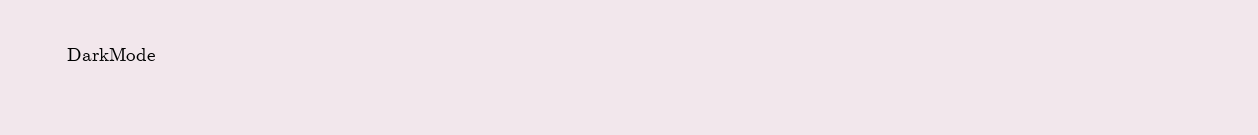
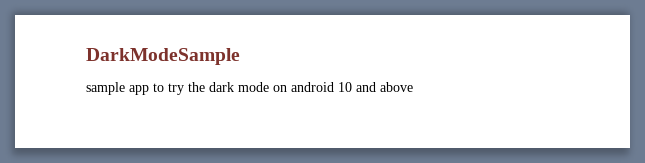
[67,47,155,61] DarkMode -> [86,48,240,65] [86,82,413,95] DarkModeSample // sample app to try the dark mode on android 10 and above

